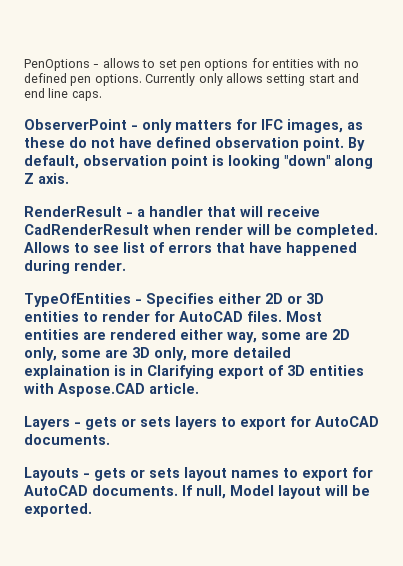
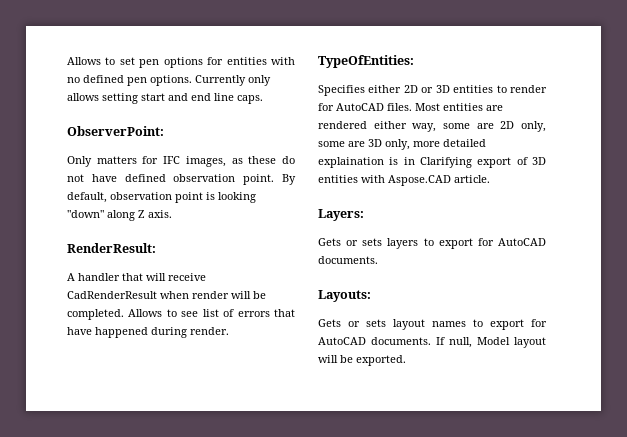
[24,58,140,71] PenOptions - allows -> [67,57,101,65] Allows
[24,119,172,133] ObserverPoint - only -> [67,126,164,136] [67,156,92,167] ObserverPoint: // Only
[24,206,145,217] RenderResult - a -> [67,243,156,253] [67,273,75,281] RenderResult: // A
[24,293,142,307] TypeOfEntities - -> [318,55,414,68] TypeOfEntities: //
[24,416,117,430] Layers - gets -> [318,209,364,221] [318,238,341,246] Layers: // Gets
[24,467,126,481] Layouts - gets -> [318,290,371,302] [318,319,341,327] Layouts: // Gets

